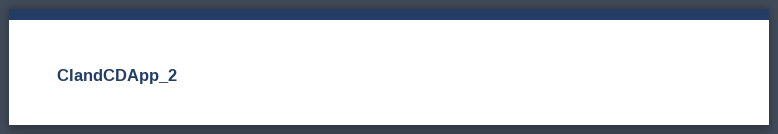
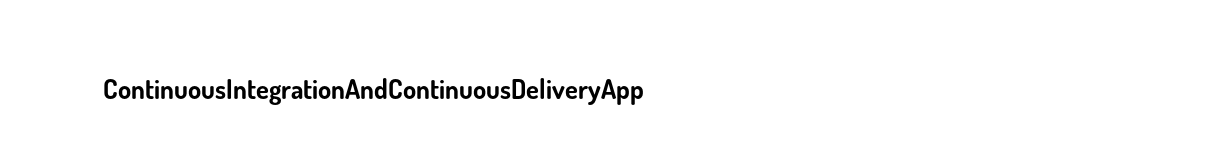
[57,69,177,84] CIandCDApp_2 -> [103,78,644,105] ContinuousIntegrationAndContinuousDeliveryApp

